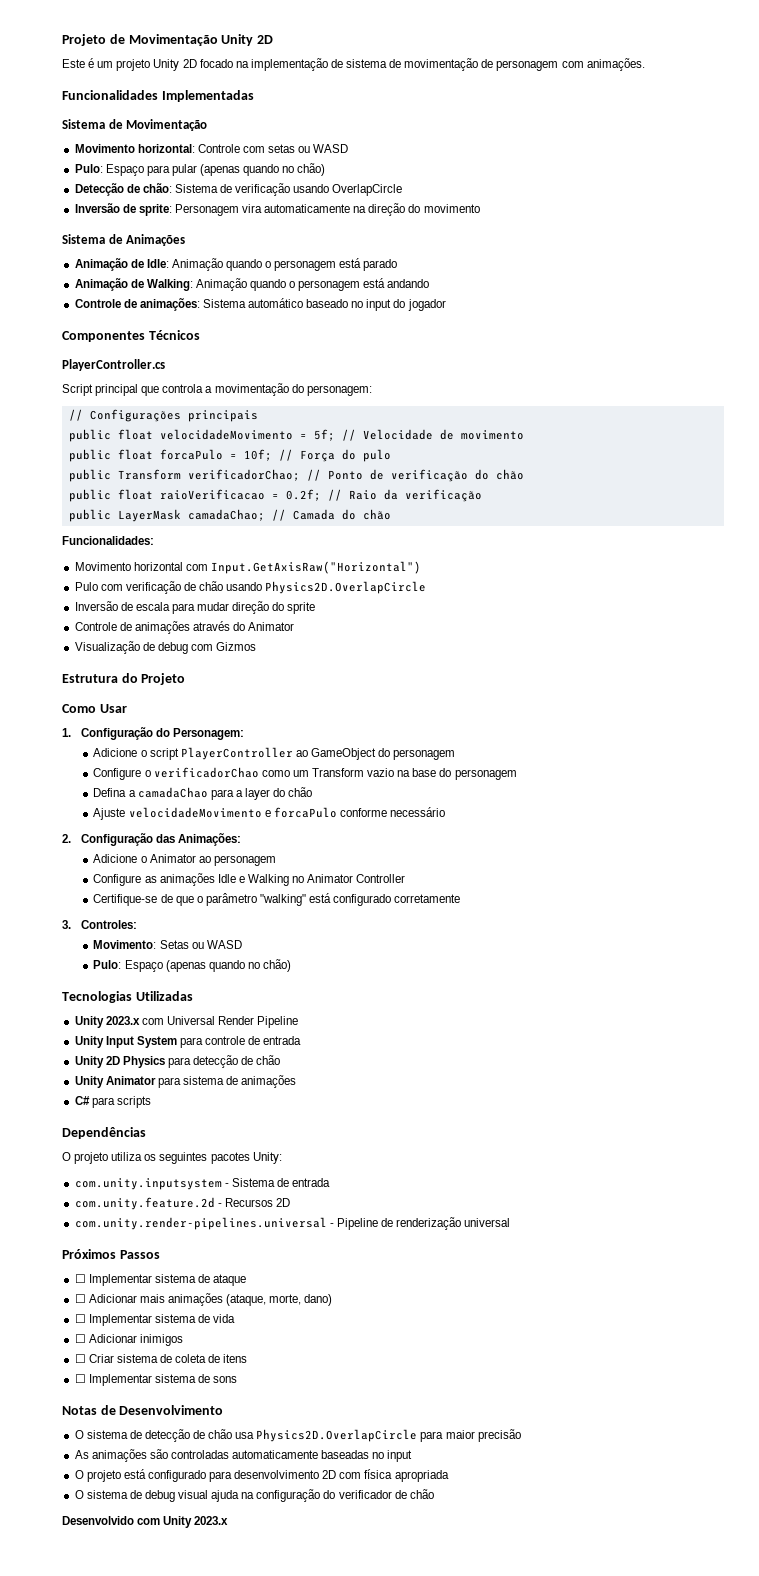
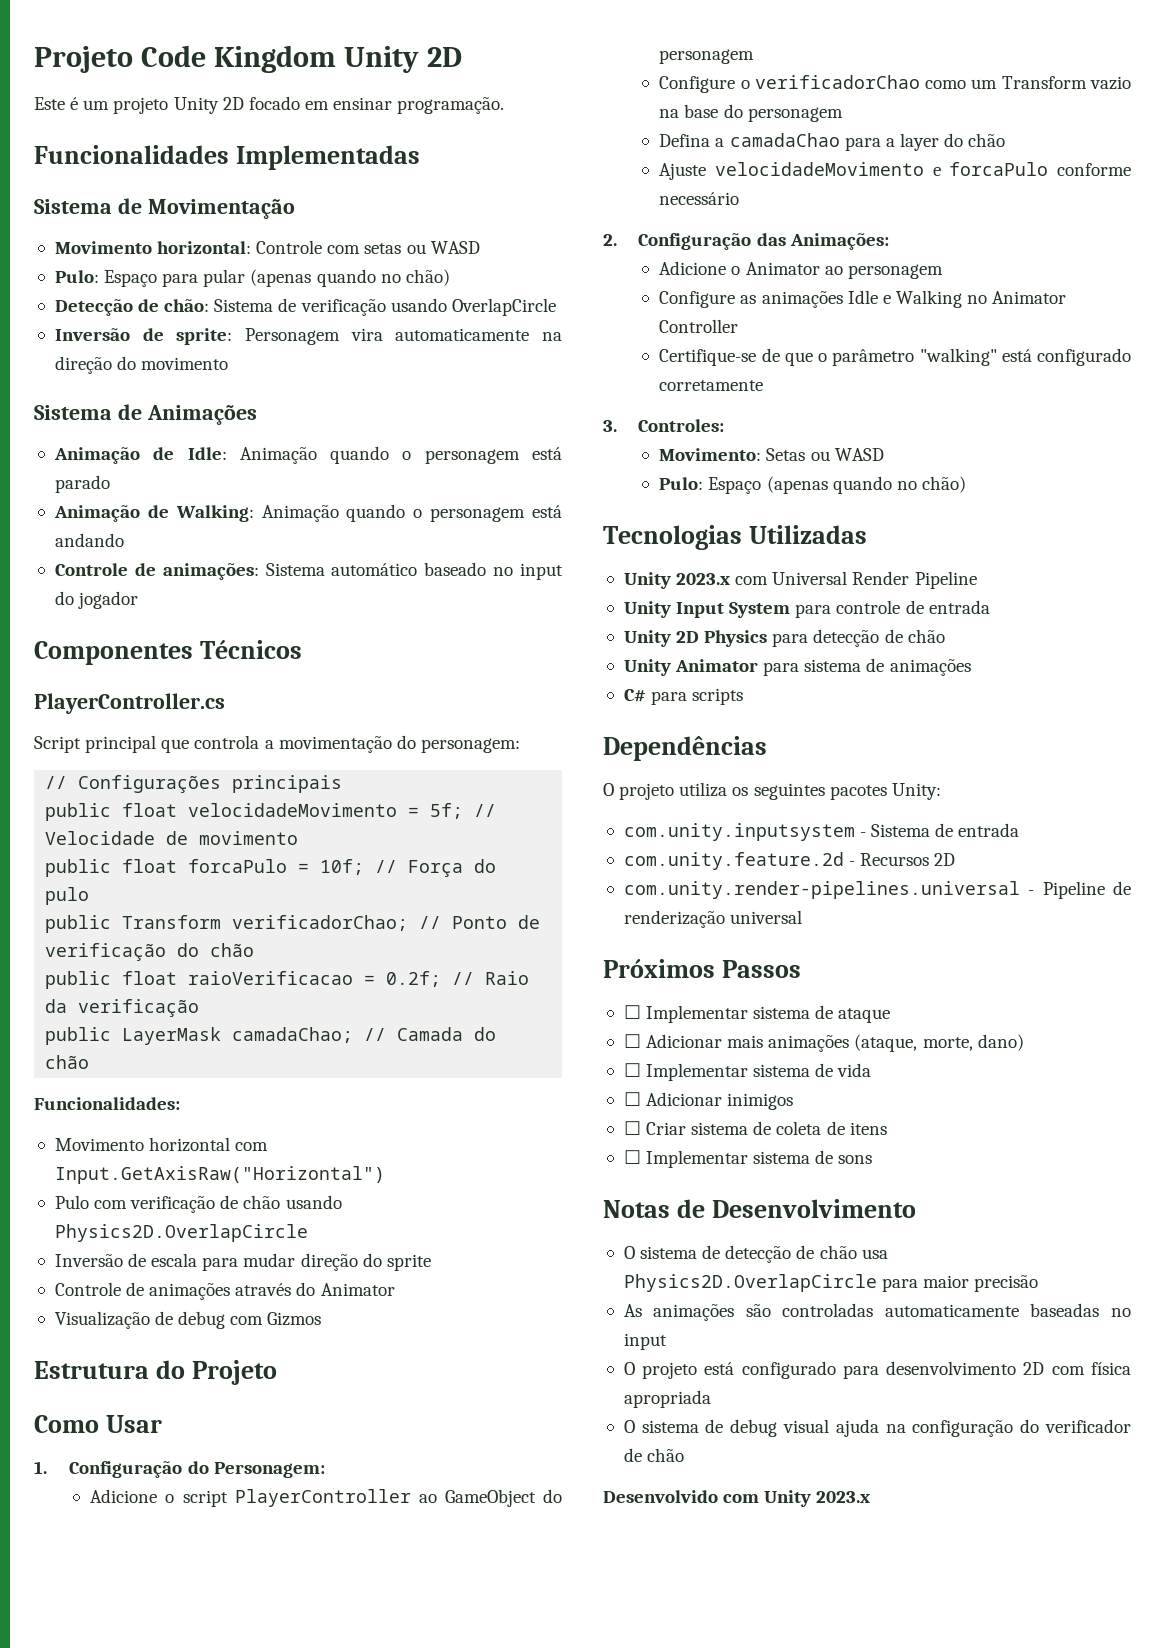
[62,34,218,46] Projeto de Movimentação -> [34,45,336,73] Projeto Code Kingdom
[235,58,645,71] na implementação de sistema de movimentação de personagem com animações. -> [304,97,505,114] em ensinar programação.

